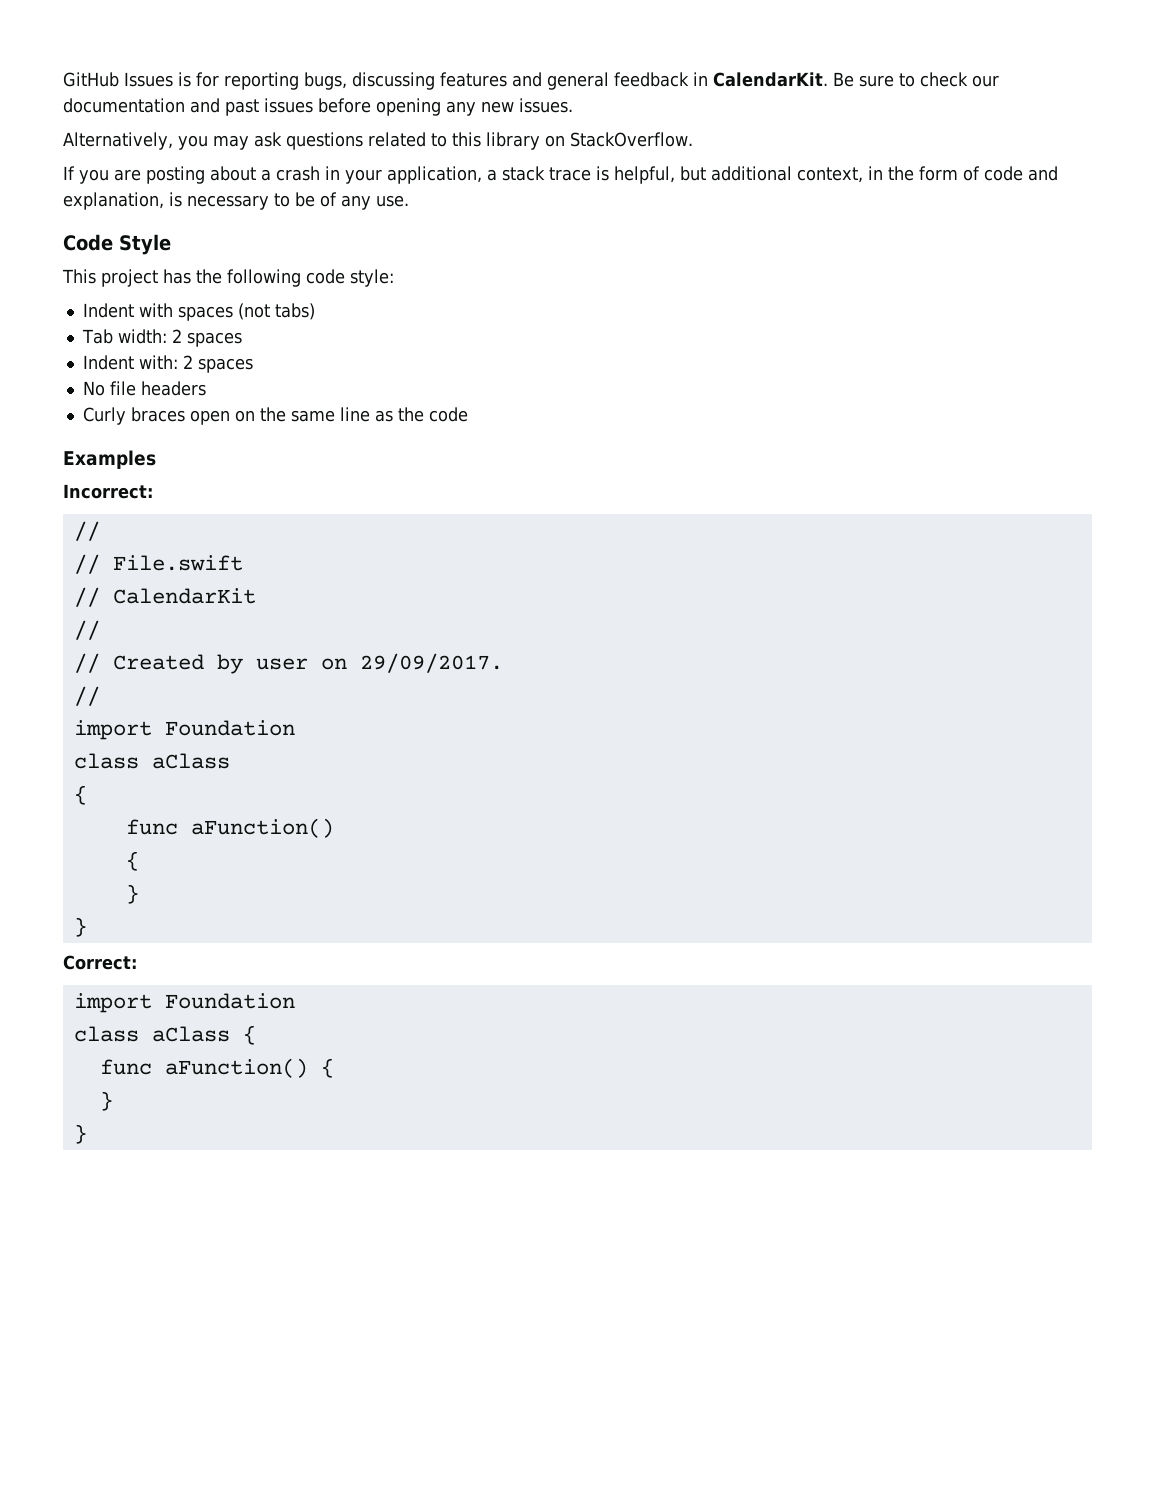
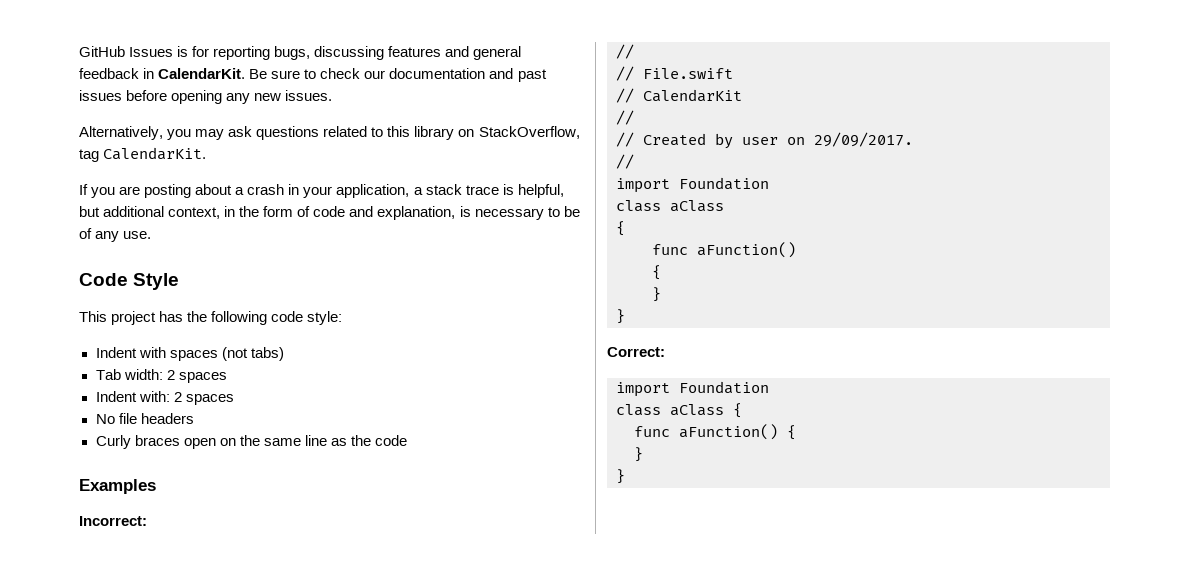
[570,132,693,147] StackOverflow. -> [478,126,580,139] [79,147,207,162] StackOverflow, tag CalendarKit.

